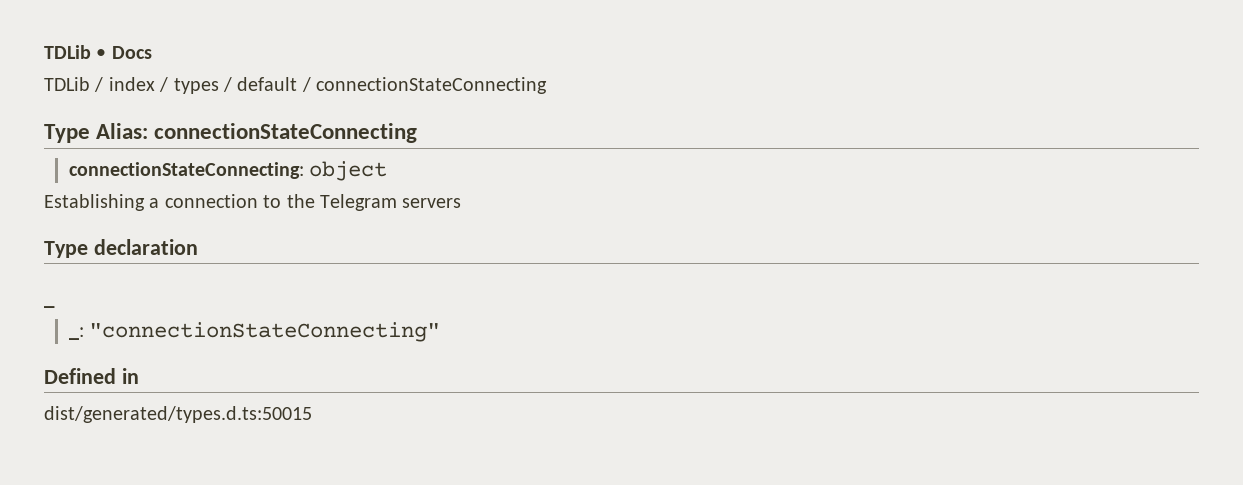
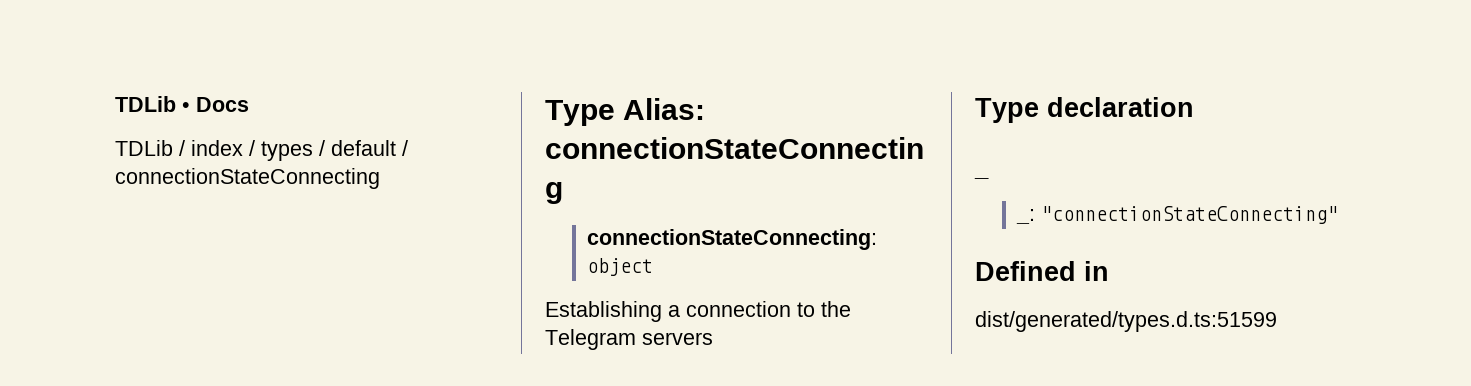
[44,406,312,423] dist/generated/types.d.ts:50015 -> [975,311,1277,332] dist/generated/types.d.ts:51599

